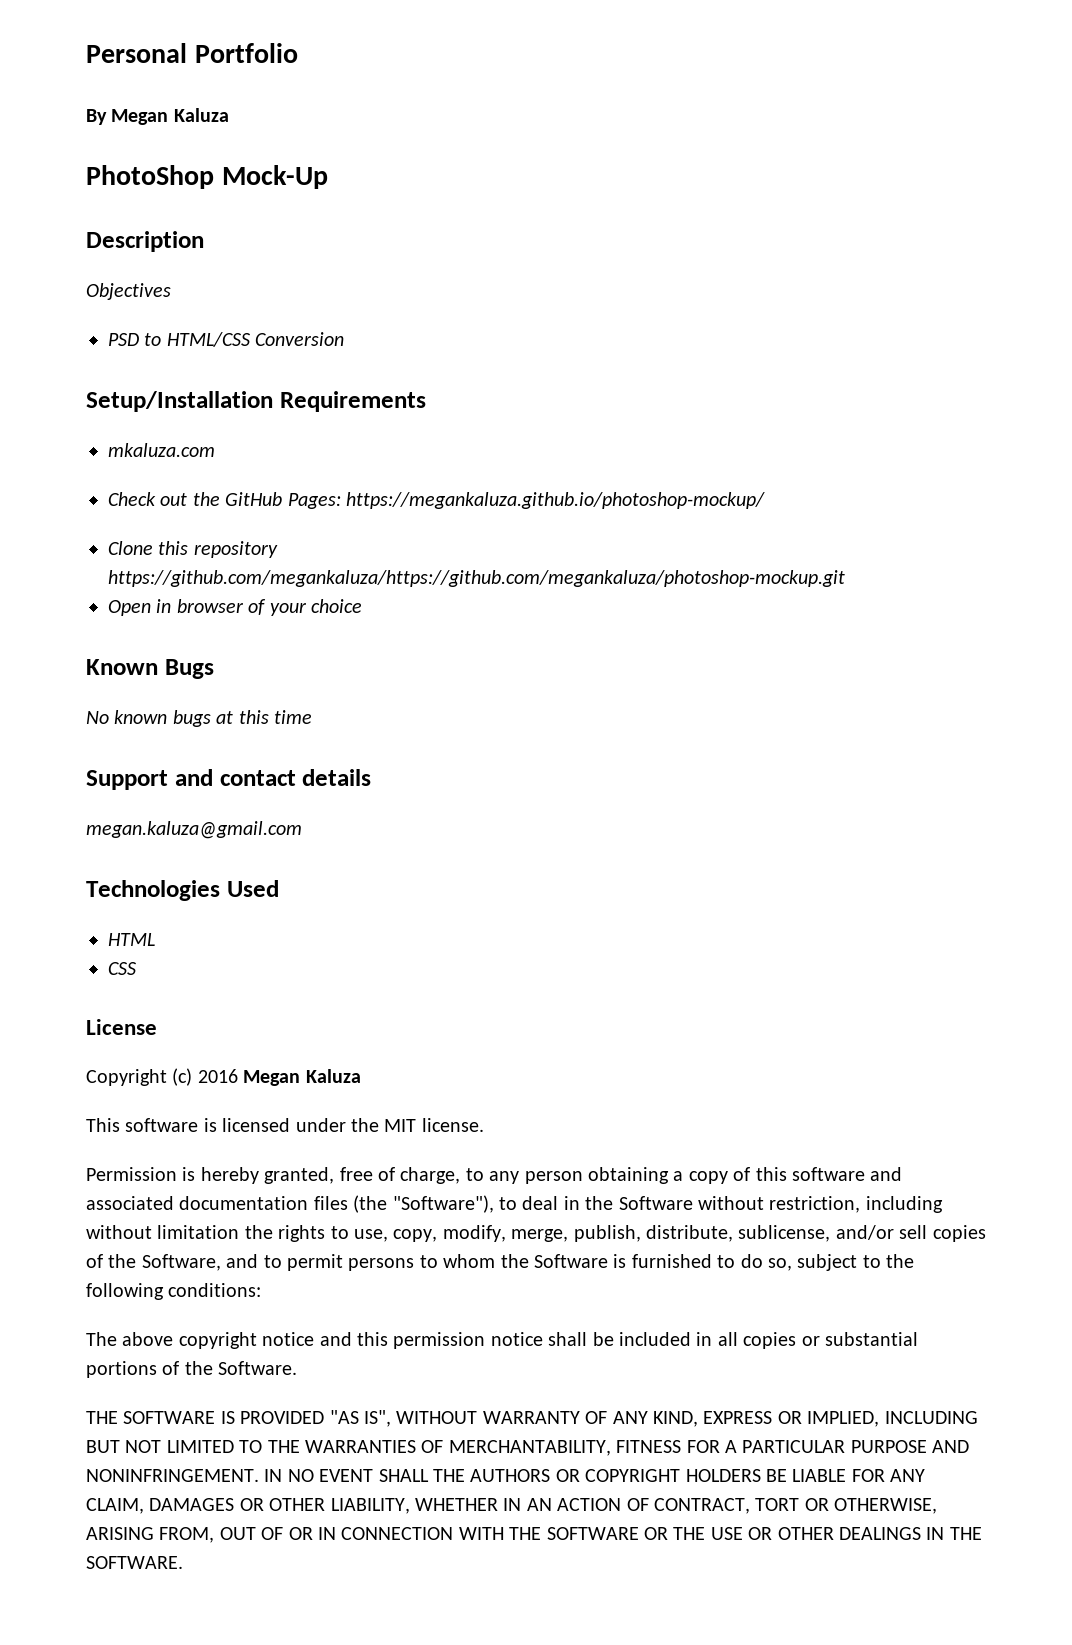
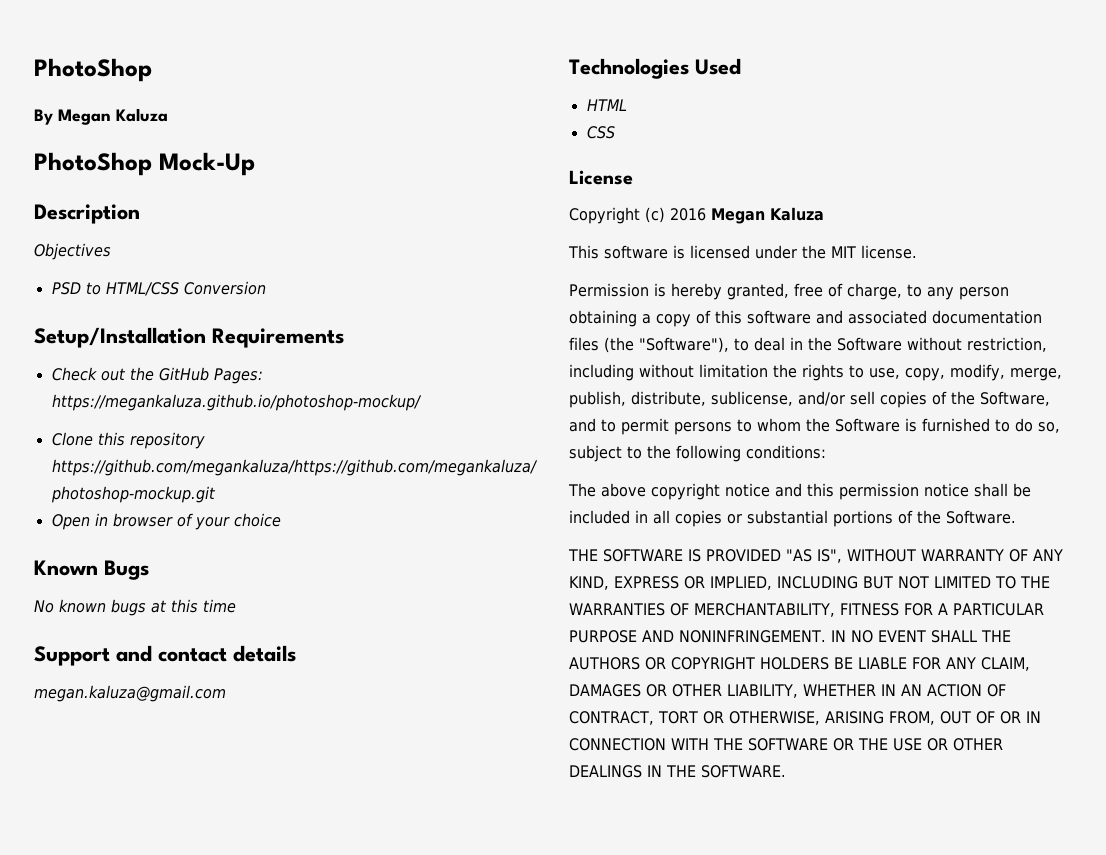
[86,43,298,63] Personal Portfolio -> [34,58,152,82] PhotoShop
[108,443,215,457] // mkaluza.com -> (344, 338) none

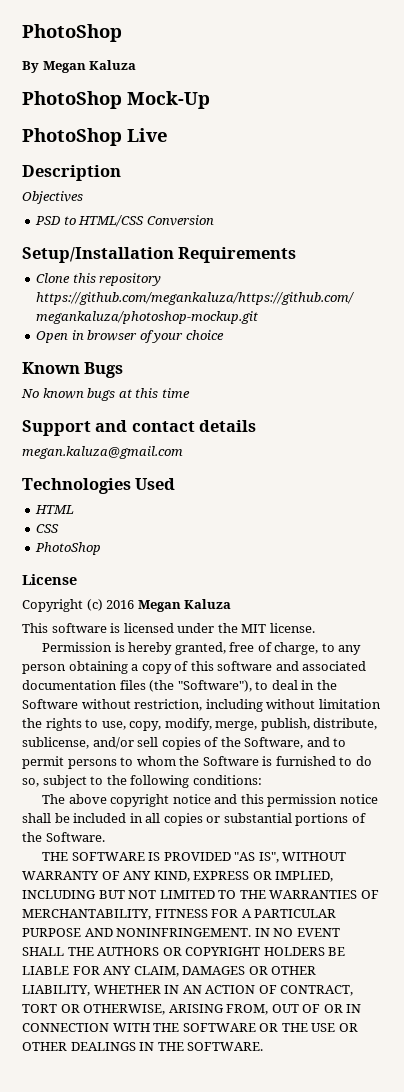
(255, 164) none -> [22,128,168,146] // PhotoShop Live
[51,367,263,384] [51,394,422,411] // Check out the GitHub Pages: https://megankaluza.github.io/photoshop-mockup/ -> (297, 255) none
(615, 132) none -> [35,542,102,555] // PhotoShop

